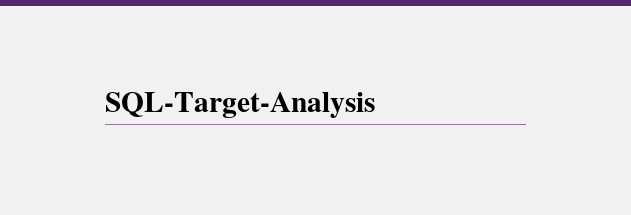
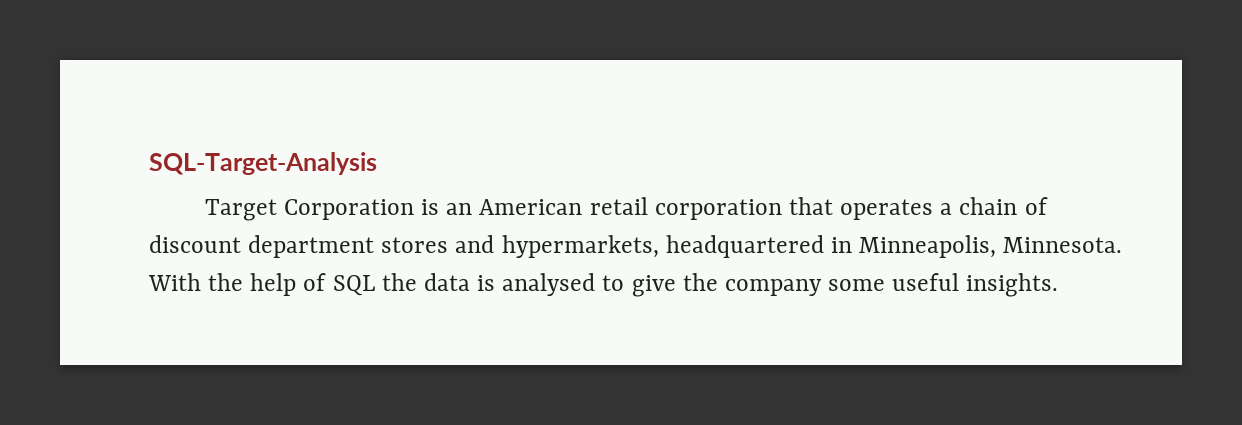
(375, 105) none -> [204,197,1048,221] [149,235,1123,258] [148,273,1059,297] // Target Corporation is an American retail corporation that operates a chain of discount department stores and hypermarkets, headquartered in Minneapolis, Minnesota. With the help of SQL the data is analysed to give the company some useful insights.

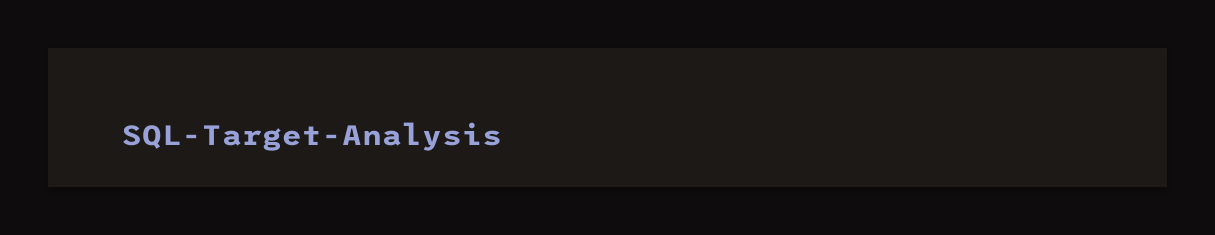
[204,197,1048,221] [149,235,1123,258] [148,273,1059,297] // Target Corporation is an American retail corporation that operates a chain of discount department stores and hypermarkets, headquartered in Minneapolis, Minnesota. With the help of SQL the data is analysed to give the company some useful insights. -> (502, 136) none

